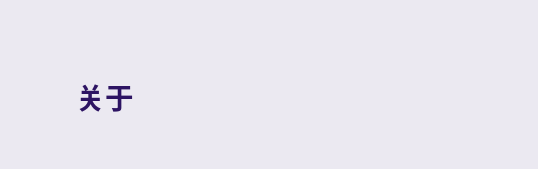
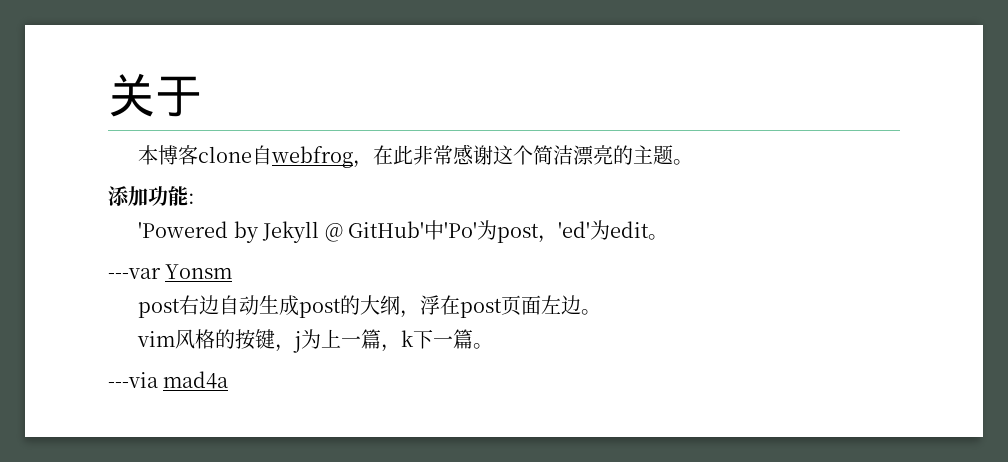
(134, 99) none -> [138,144,694,168] [108,186,195,206] [138,220,668,243] [108,264,233,279] [138,295,602,318] [137,329,494,353] [108,371,229,389] // 本博客clone自webfrog，在此非常感谢这个简洁漂亮的主题。 // 添加功能: // 'Powered by Jekyll @ GitHub'中'Po'为post，'ed'为edit。 // ---var Yonsm // post右边自动生成post的大纲，浮在post页面左边。 // vim风格的按键，j为上一篇，k下一篇。 // ---via mad4a

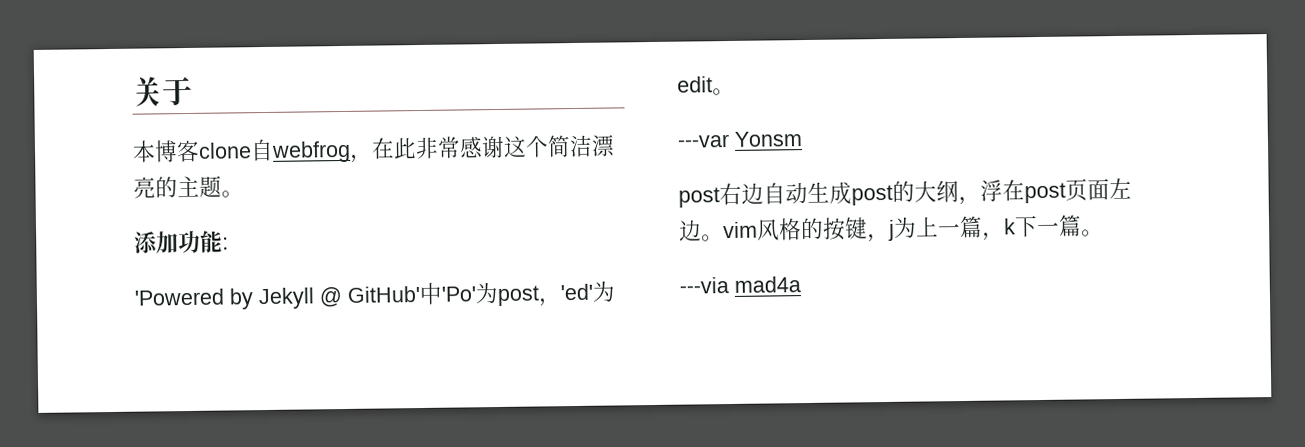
(602, 312) // -> (724, 238) none

